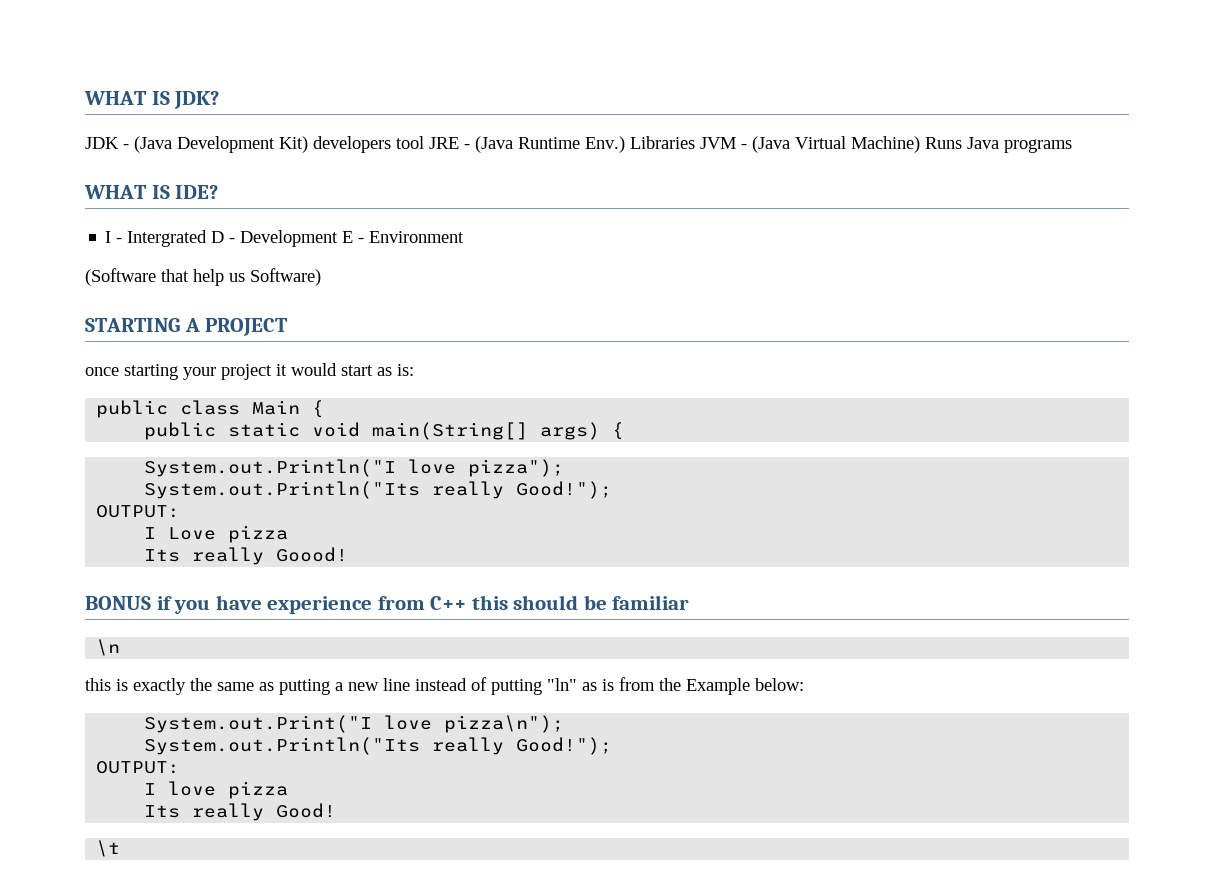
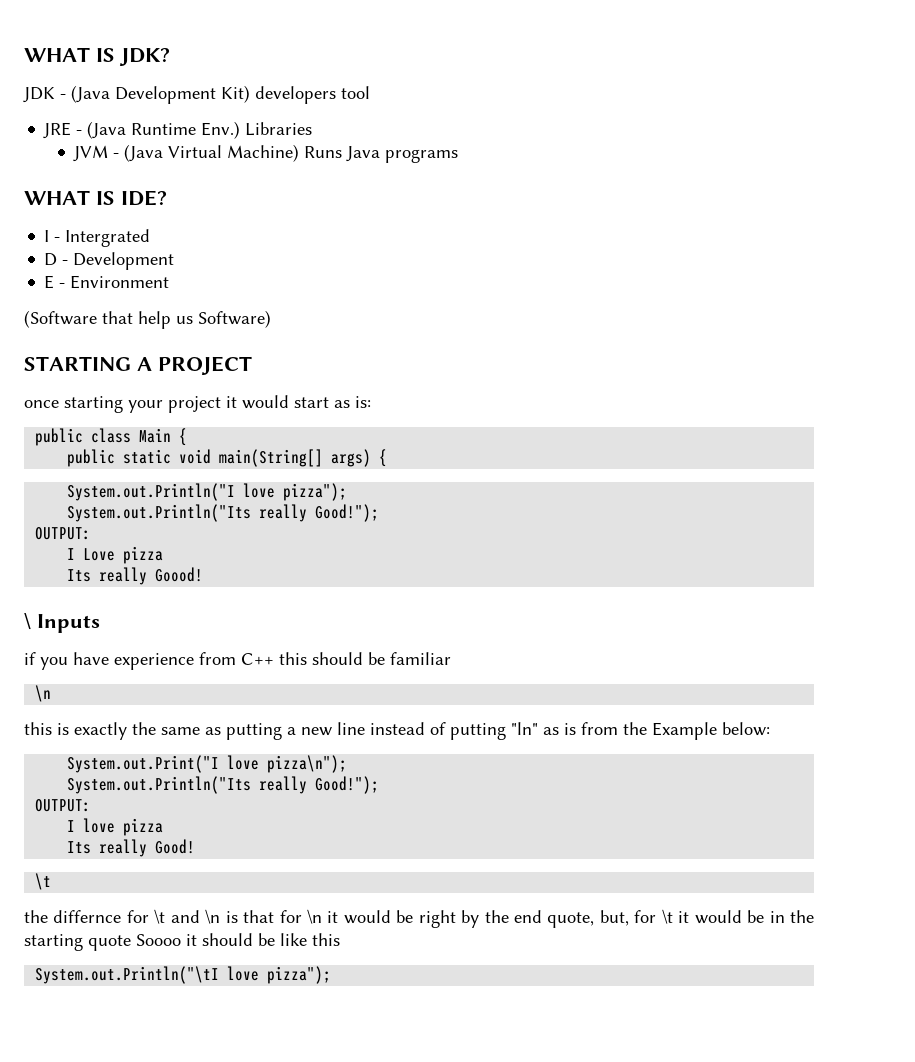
(424, 142) none -> (370, 92) //
(695, 142) none -> (313, 129) //
(208, 238) none -> (151, 238) //
(339, 238) none -> (175, 261) //
[85,596,151,610] BONUS -> [24,613,100,633] \ Inputs //
(121, 848) none -> [24,909,815,928] [24,933,340,951] [35,966,332,984] // the differnce for \t and \n is that for \n it would be right by the end quote, but, for \t it would be in the starting quote Soooo it should be like this // System.out.Println("\tI love pizza");

